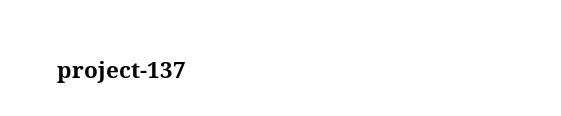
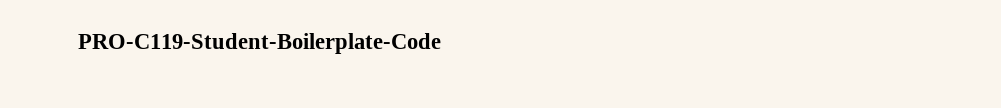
[57,61,186,83] project-137 -> [78,33,441,54] PRO-C119-Student-Boilerplate-Code

